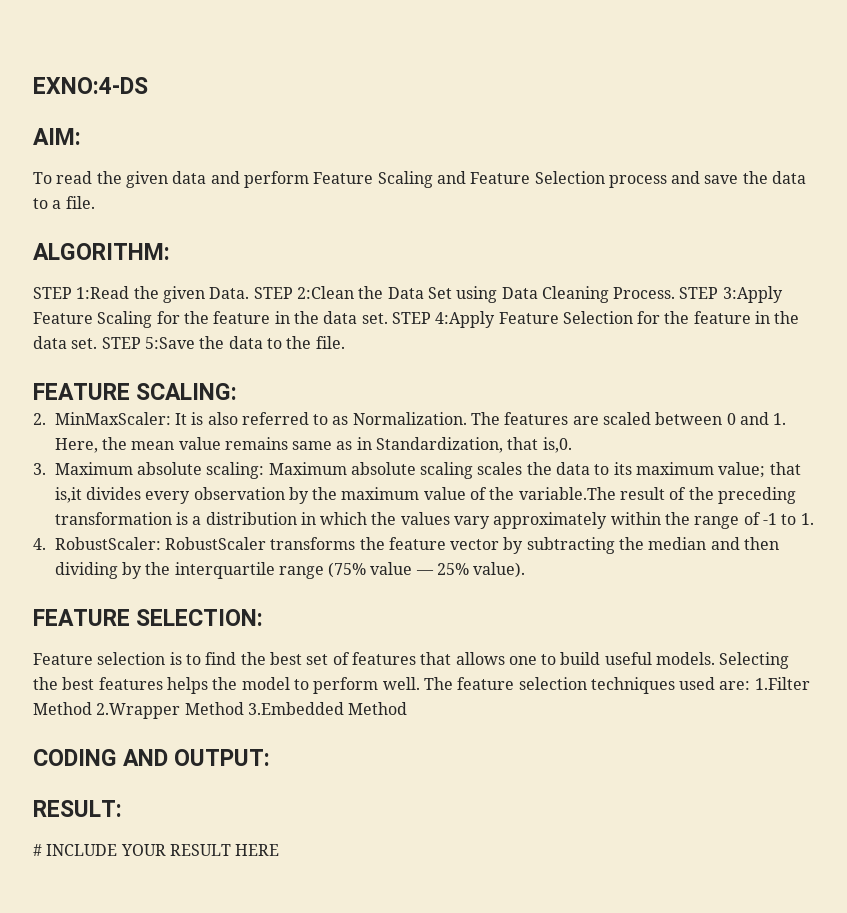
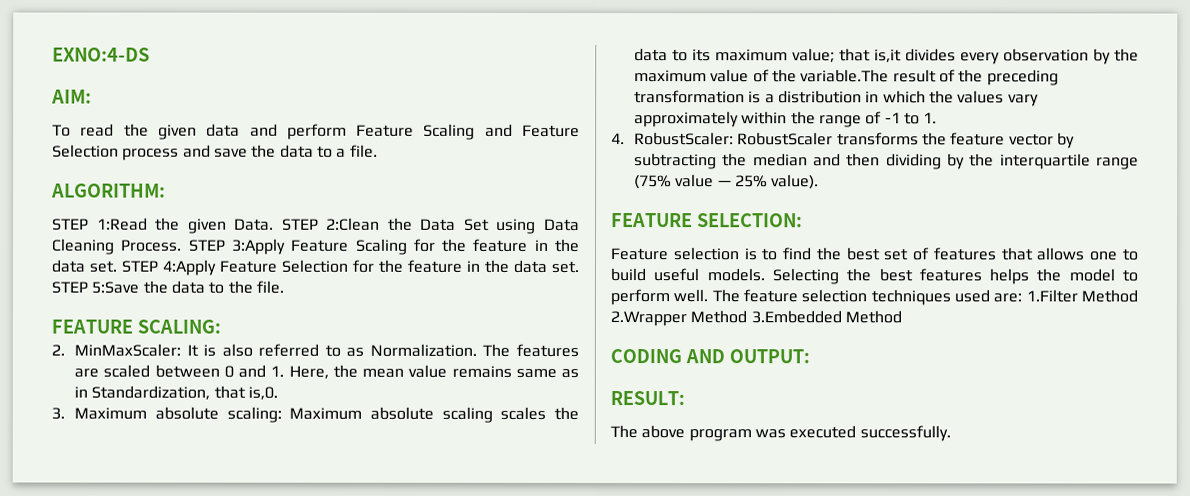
[33,844,280,856] # INCLUDE YOUR RESULT HERE -> [610,425,951,442] The above program was executed successfully.

